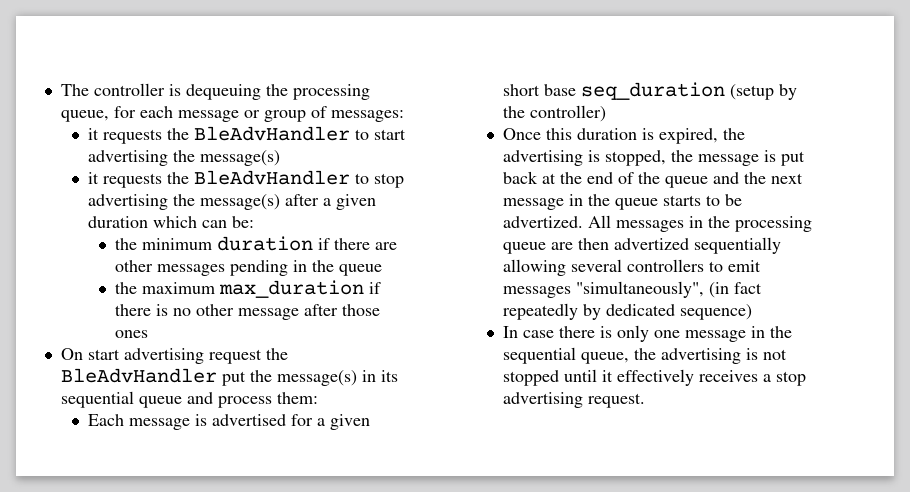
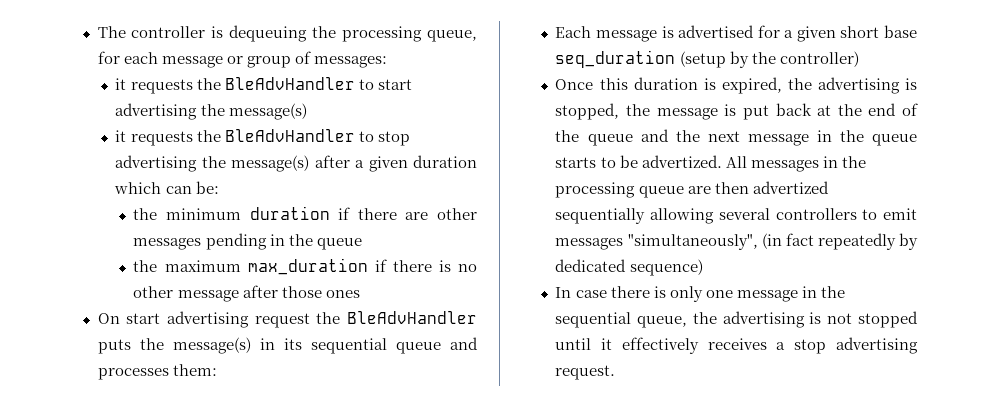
[221,371,246,386] put -> [97,339,131,354] puts
[217,396,272,408] process -> [97,368,169,380] processes

